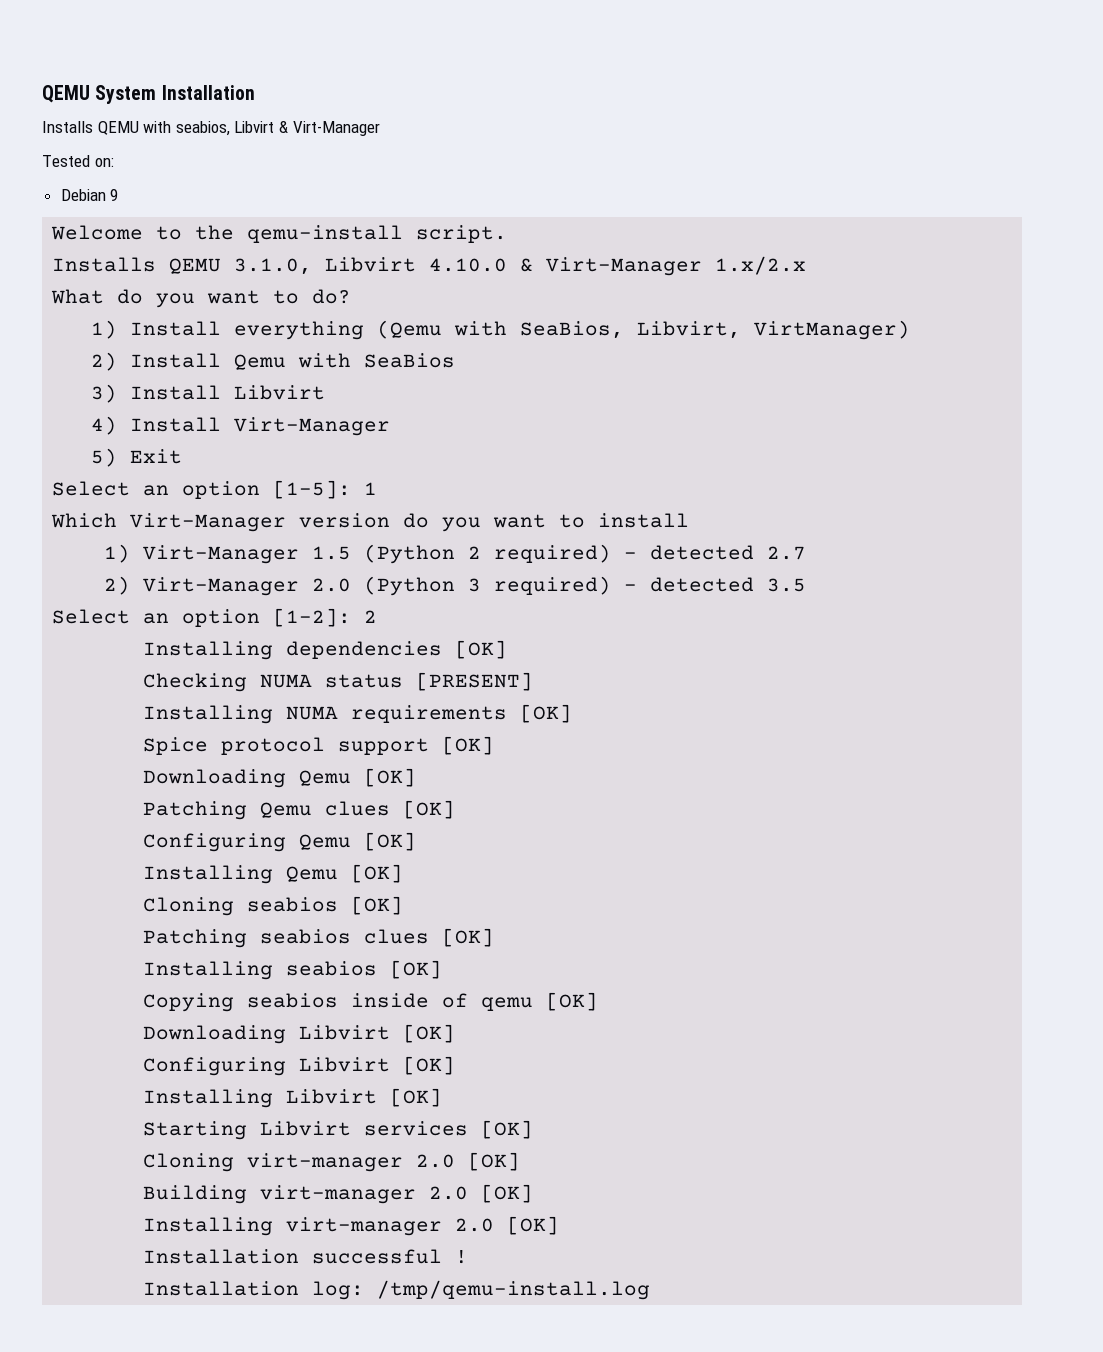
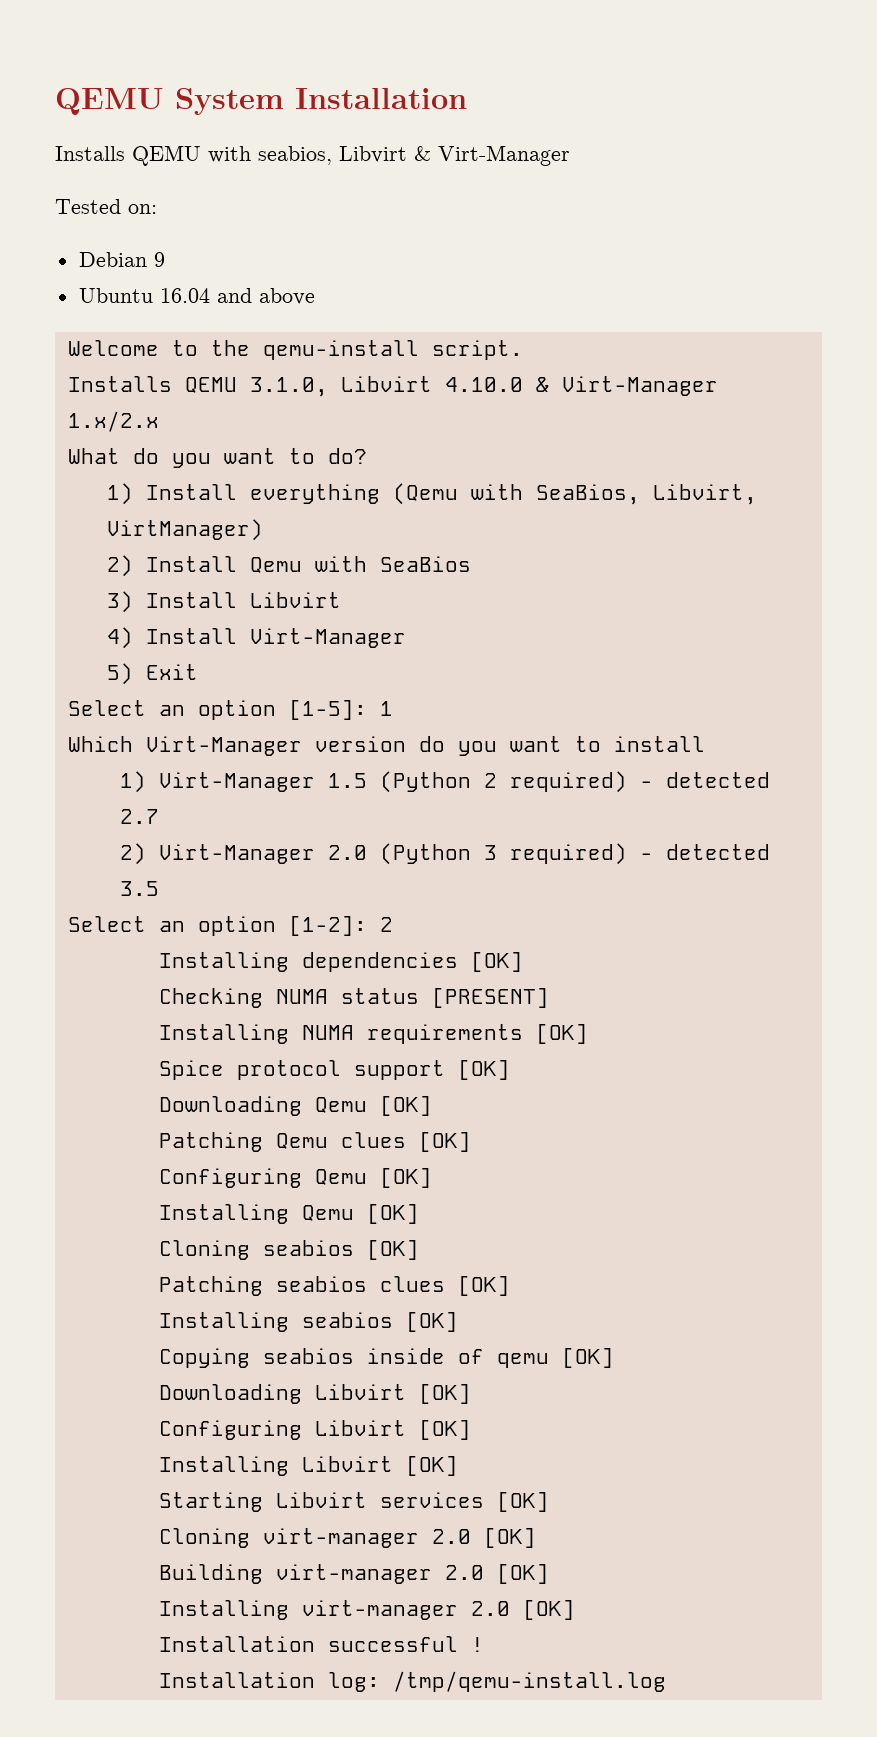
(119, 195) none -> [78,288,315,305] // Ubuntu 16.04 and above

